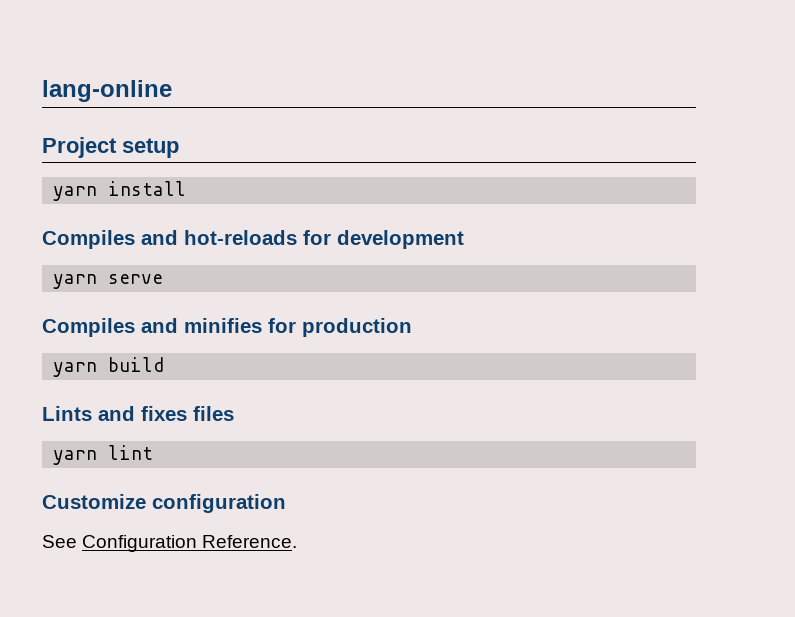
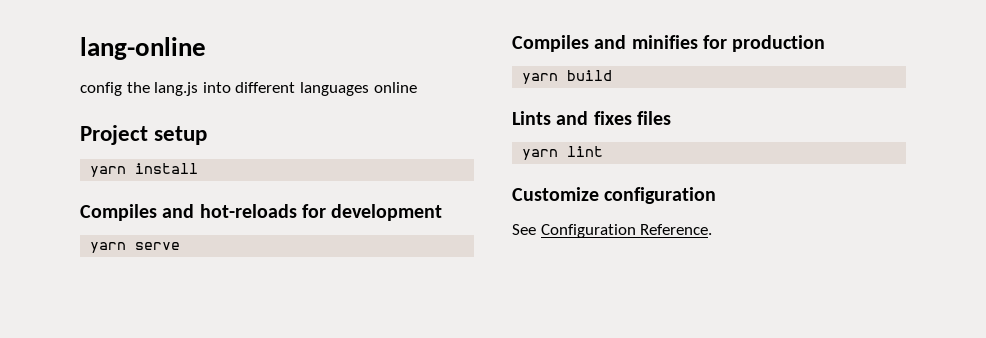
(172, 91) none -> [80,82,417,96] // config the lang.js into different languages online

